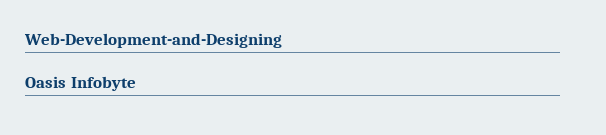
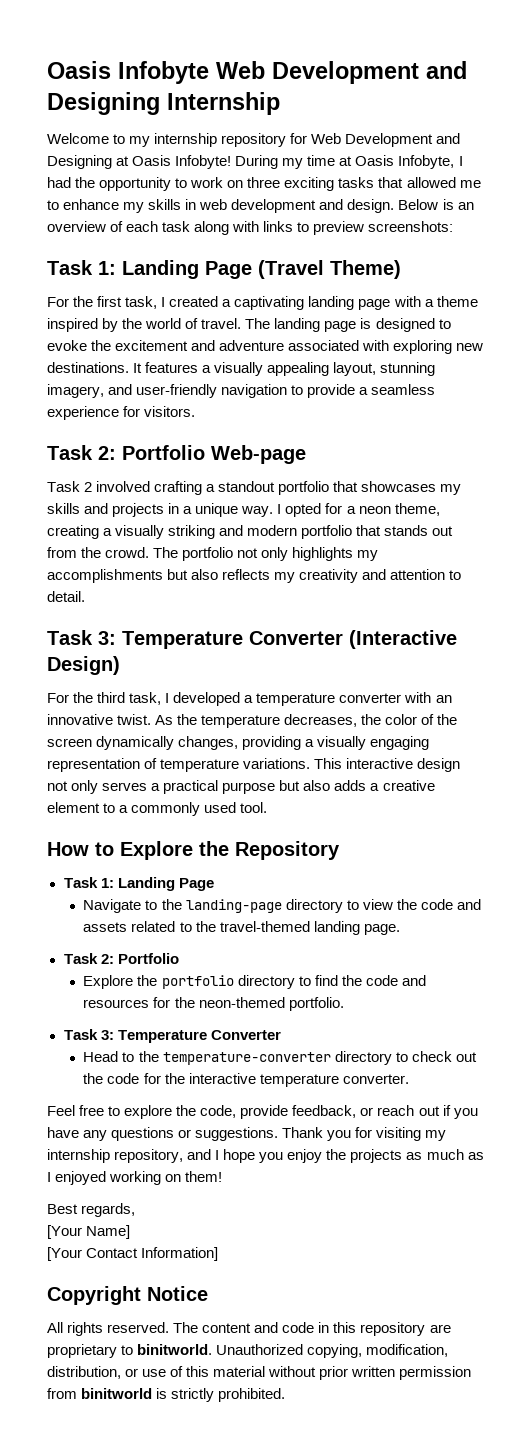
[24,33,282,48] Web-Development-and-Designing // -> (47, 70) none
(136, 83) none -> [216,61,467,84] [47,92,280,115] [47,133,461,147] [47,155,463,169] [47,177,481,191] [47,199,474,213] [47,221,454,235] [47,260,401,279] [47,296,478,310] [47,318,451,332] [47,340,484,354] [47,362,436,376] [47,384,436,398] [47,406,196,420] [47,445,306,464] [47,481,462,495] [47,503,440,517] [47,525,454,539] [47,547,379,561] [47,569,462,583] [47,591,85,602] [47,630,457,649] [47,656,120,675] [47,692,452,706] [47,714,458,728] [47,736,430,750] [47,758,461,772] [47,780,435,794] [47,802,268,816] [47,841,340,860] [63,877,214,891] [83,899,481,913] [83,921,400,935] [63,953,179,964] [83,975,426,989] [83,997,344,1011] [63,1029,281,1043] [83,1051,477,1065] [83,1073,409,1087] [47,1105,478,1119] [47,1127,447,1141] [47,1149,484,1163] [47,1171,223,1185] [47,1203,136,1217] [47,1225,131,1239] [47,1247,219,1261] [47,1286,208,1305] [47,1322,451,1336] [47,1344,449,1358] [47,1366,472,1380] [47,1388,286,1402] Web Development and Designing Internship // Welcome to my internship repository for Web Development and Designing at Oasis Infobyte! During my time at Oasis Infobyte, I had the opportunity to work on three exciting tasks that allowed me to enhance my skills in web development and design. Below is an overview of each task along with links to preview screenshots: // Task 1: Landing Page (Travel Theme) // For the first task, I created a captivating landing page with a theme inspired by the world of travel. The landing page is designed to evoke the excitement and adventure associated with exploring new destinations. It features a visually appealing layout, stunning imagery, and user-friendly navigation to provide a seamless experience for visitors. // Task 2: Portfolio Web-page // Task 2 involved crafting a standout portfolio that showcases my skills and projects in a unique way. I opted for a neon theme, creating a visually striking and modern portfolio that stands out from the crowd. The portfolio not only highlights my accomplishments but also reflects my creativity and attention to detail. // Task 3: Temperature Converter (Interactive Design) // For the third task, I developed a temperature converter with an innovative twist. As the temperature decreases, the color of the screen dynamically changes, providing a visually engaging representation of temperature variations. This interactive design not only serves a practical purpose but also adds a creative element to a commonly used tool. // How to Explore the Repository // Task 1: Landing Page // Navigate to the landing-page directory to view the code and assets related to the travel-themed landing page. // Task 2: Portfolio // Explore the portfolio directory to find the code and resources for the neon-themed portfolio. // Task 3: Temperature Converter // Head to the temperature-converter directory to check out the code for the interactive temperature converter. // Feel free to explore the code, provide feedback, or reach out if you have any questions or suggestions. Thank you for visiting my internship repository, and I hope you enjoy the projects as much as I enjoyed working on them! // Best regards, // [Your Name] // [Your Contact Information] // Copyright Notice // All rights reserved. The content and code in this repository are proprietary to binitworld. Unauthorized copying, modification, distribution, or use of this material without prior written permission from binitworld is strictly prohibited.

